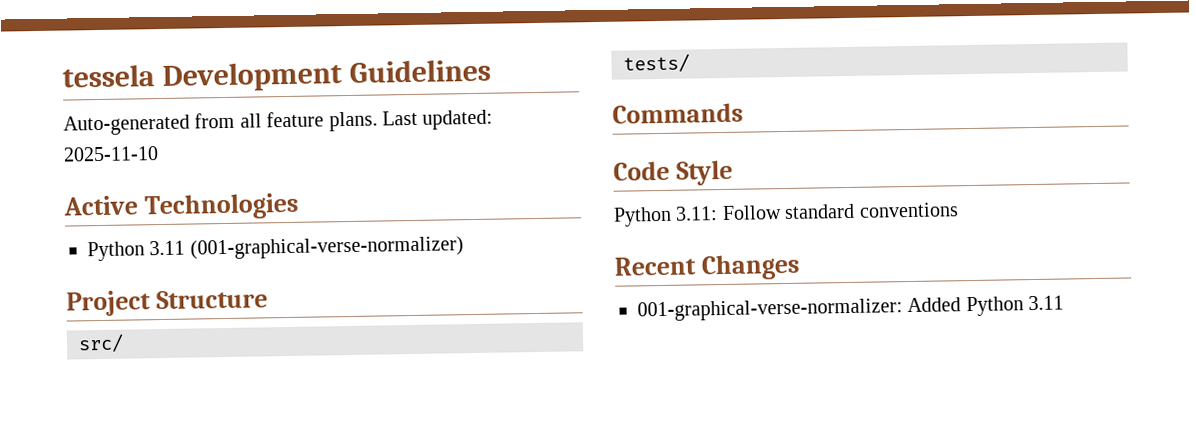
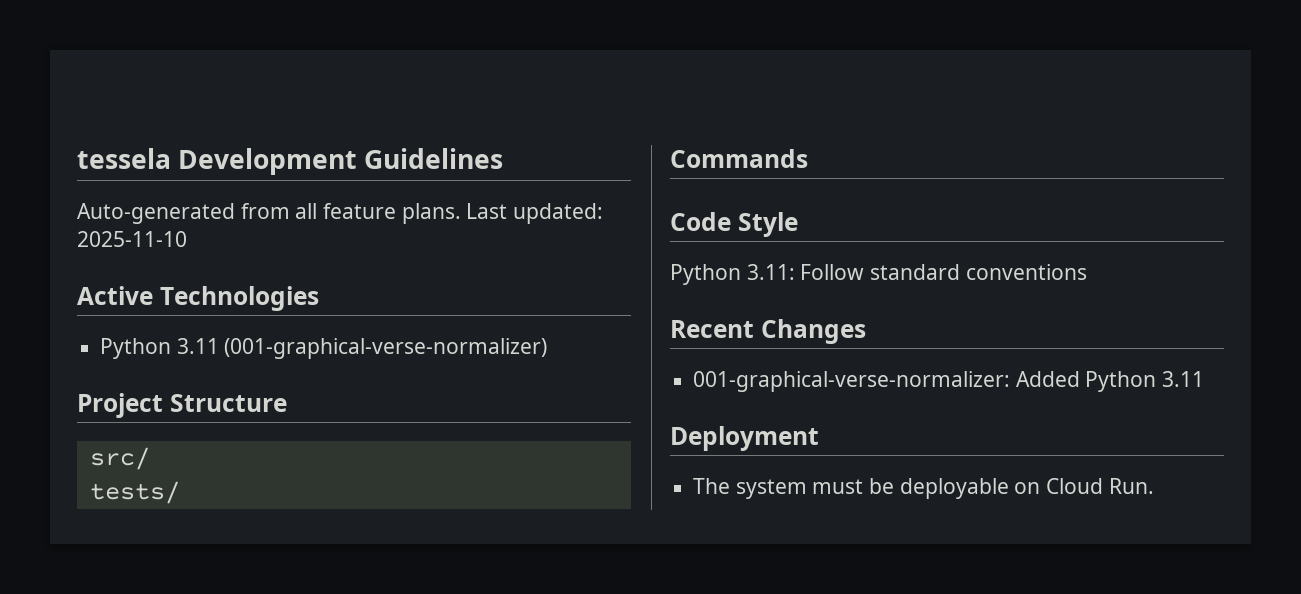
(1065, 303) none -> [670,426,819,451] [693,478,1154,499] // Deployment // The system must be deployable on Cloud Run.

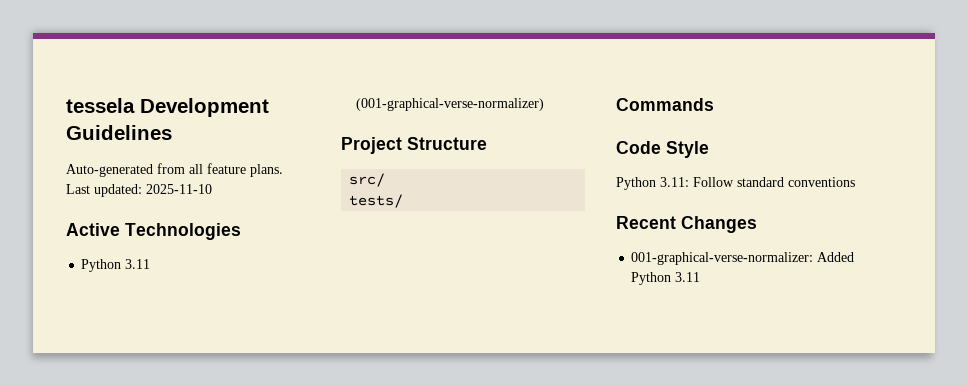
[670,426,819,451] [693,478,1154,499] // Deployment // The system must be deployable on Cloud Run. -> (701, 277) none

